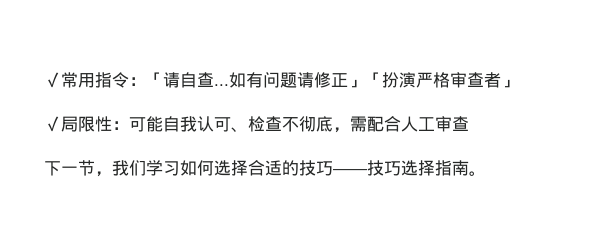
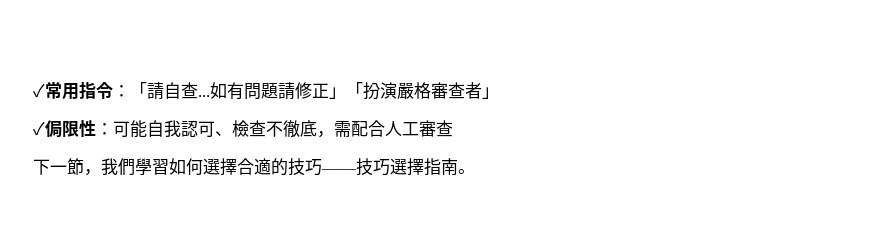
[163,72,180,88] 请 -> [147,82,164,100] 請
[263,72,314,88] 问题请 -> [244,82,295,100] 問題請
[416,72,467,88] 严格审 -> [397,82,448,100] 嚴格審
[61,116,78,132] 局 -> [45,120,62,138] 侷
[197,116,316,132] 认可、检查不彻 -> [181,120,300,138] 認可、檢查不徹
[435,116,452,132] 审 -> [419,120,436,137] 審
[78,160,282,177] 节，我们学习如何选择合适 -> [67,158,271,176] 節，我們學習如何選擇合適
[401,160,435,176] 选择 -> [390,158,424,176] 選擇

